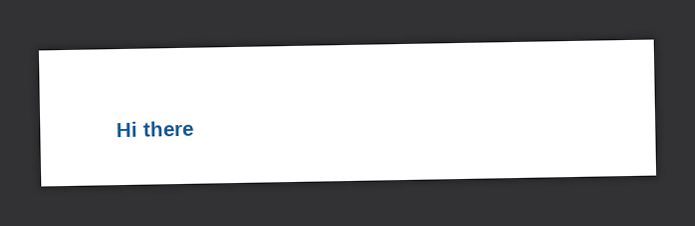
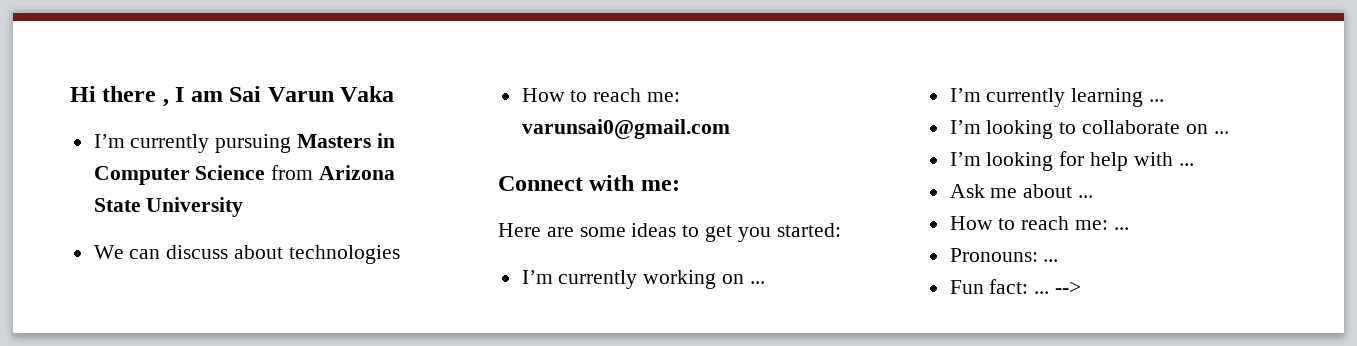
(194, 128) none -> [162,86,395,107] [93,133,395,153] [93,165,396,185] [93,197,244,217] [93,245,400,264] [521,88,681,102] [521,119,730,139] [498,175,680,191] [498,223,841,242] [521,270,765,289] [949,88,1165,107] [949,120,1229,139] [949,151,1194,171] [949,184,1094,198] [949,216,1129,230] [949,248,1059,262] [949,279,1082,294] , I am Sai Varun Vaka // I’m currently pursuing Masters in Computer Science from Arizona State University // We can discuss about technologies // How to reach me: varunsai0@gmail.com // Connect with me: // Here are some ideas to get you started: // I’m currently working on ... // I’m currently learning ... // I’m looking to collaborate on ... // I’m looking for help with ... // Ask me about ... // How to reach me: ... // Pronouns: ... // Fun fact: ... -->

